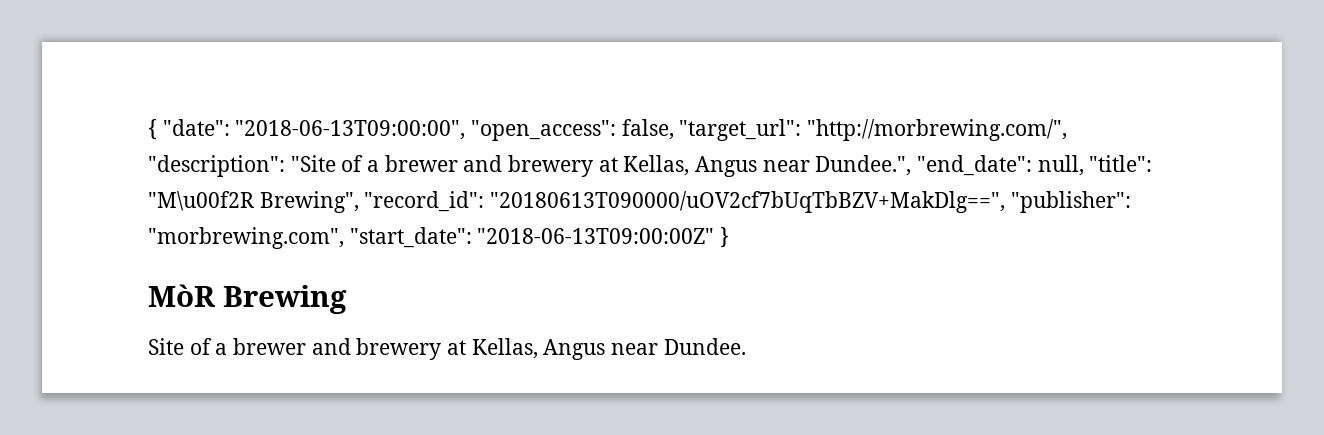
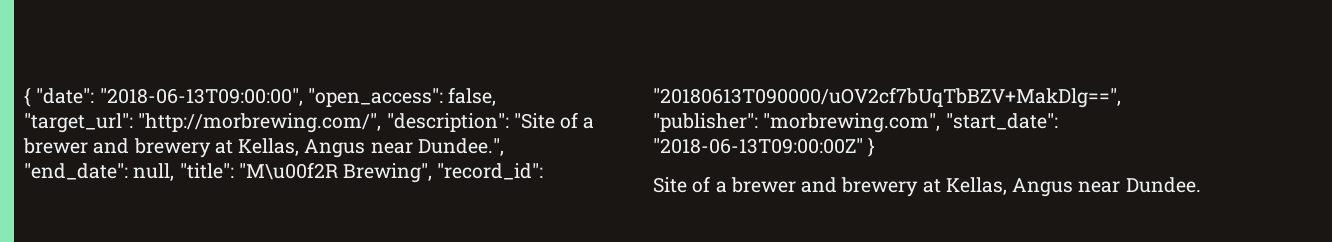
[148,284,347,314] // MòR Brewing -> (876, 147) none

